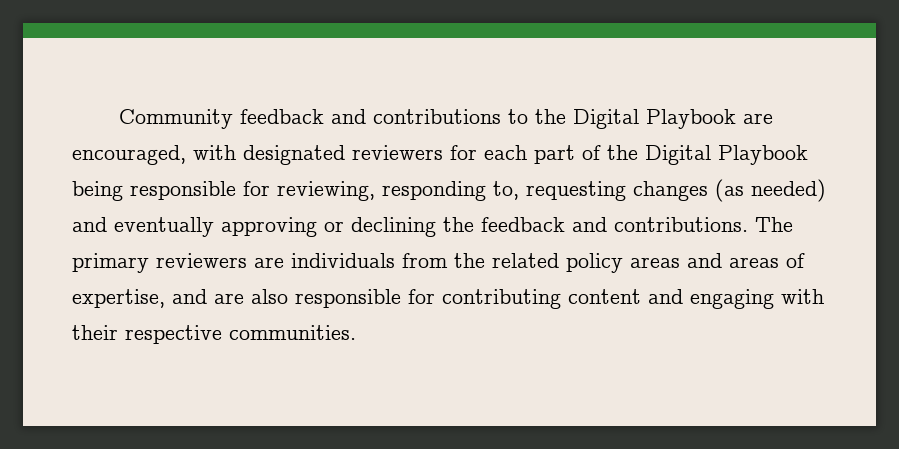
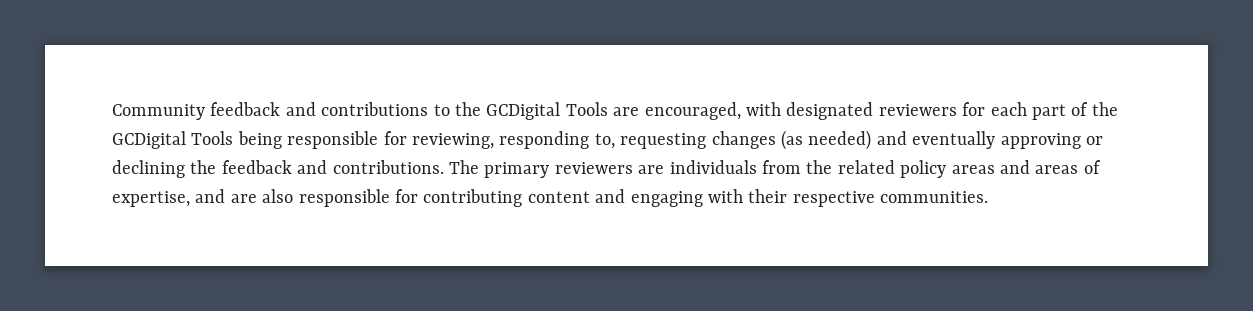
[572,109,736,129] Digital Playbook -> [486,102,608,120] GCDigital Tools
[645,145,808,165] Digital Playbook -> [112,131,234,149] GCDigital Tools

